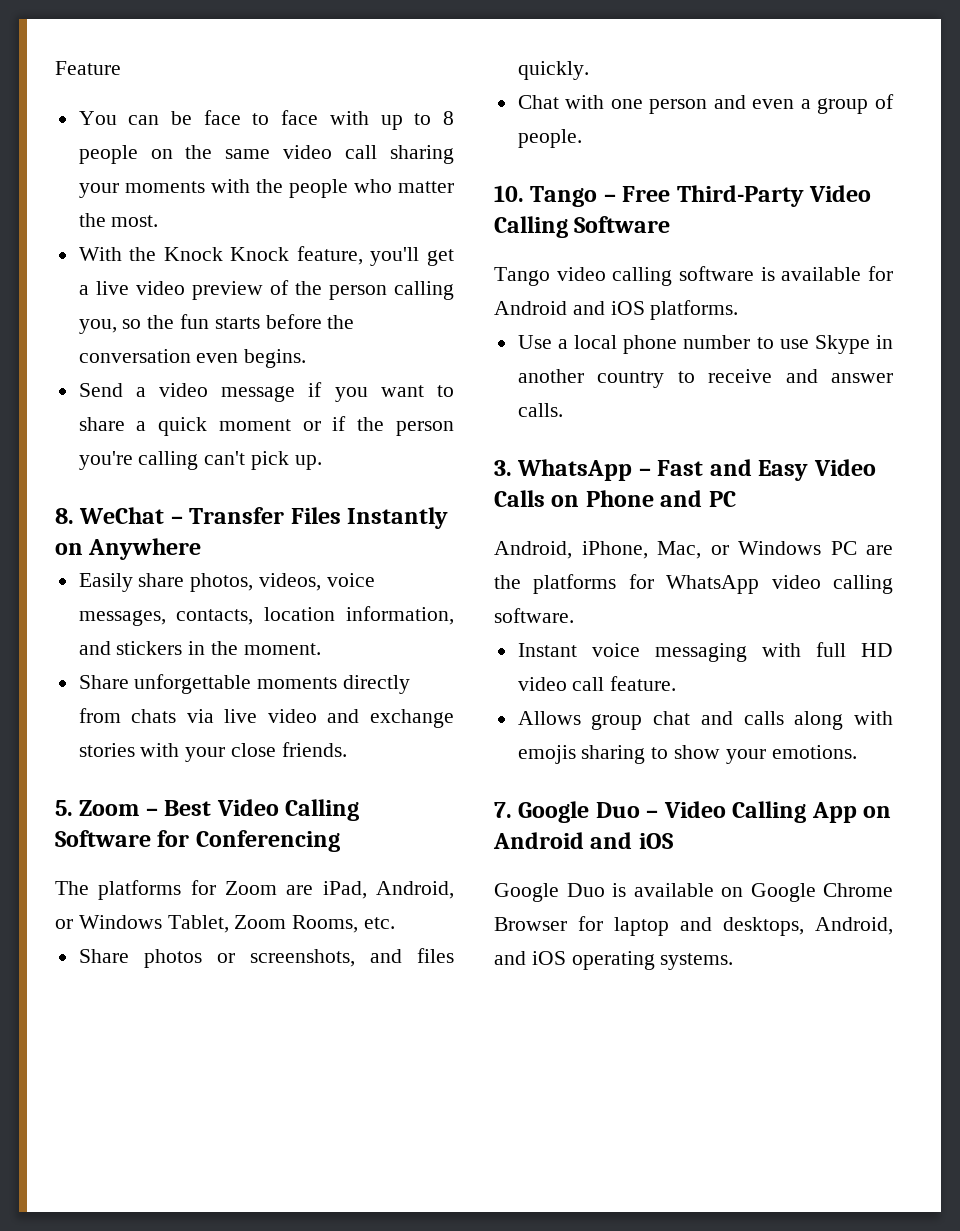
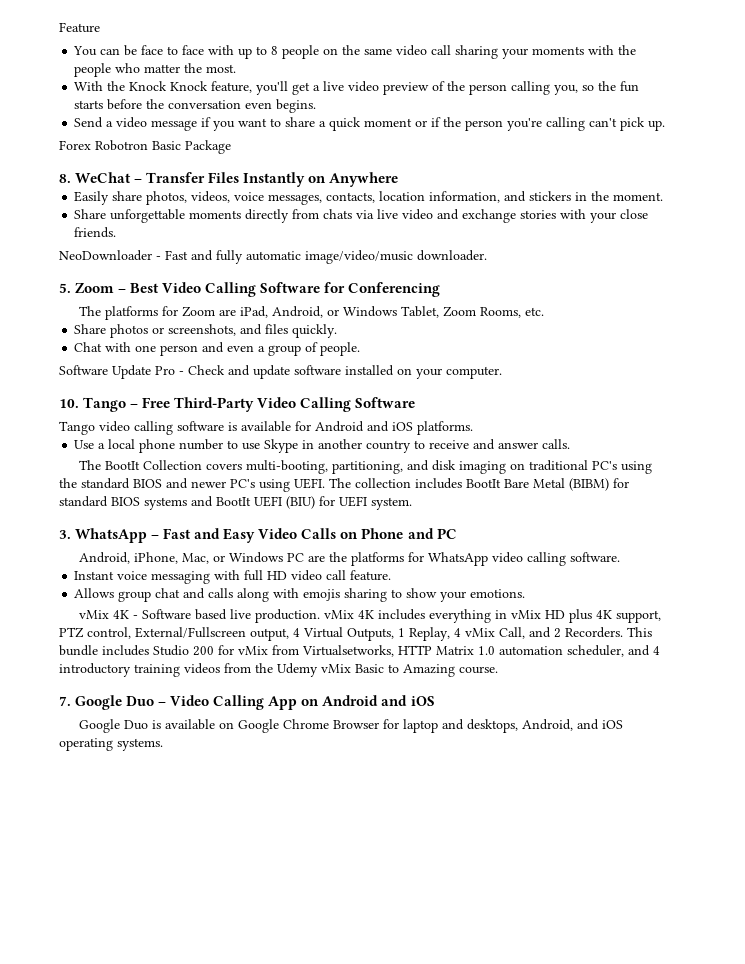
(322, 462) none -> [59,140,231,154] // Forex Robotron Basic Package
(347, 749) none -> [59,250,487,264] // NeoDownloader - Fast and fully automatic image/video/music downloader.
(582, 138) none -> [59,365,502,379] // Software Update Pro - Check and update software installed on your computer.
(563, 410) none -> [78,460,652,474] [59,478,629,492] [59,496,412,510] // The BootIt Collection covers multi-booting, partitioning, and disk imaging on traditional PC's using the standard BIOS and newer PC's using UEFI. The collection includes BootIt Bare Metal (BIBM) for standard BIOS systems and BootIt UEFI (BIU) for UEFI system.
(857, 752) none -> [78,609,661,623] [59,627,652,641] [59,645,660,657] [59,663,498,677] // vMix 4K - Software based live production. vMix 4K includes everything in vMix HD plus 4K support, PTZ control, External/Fullscreen output, 4 Virtual Outputs, 1 Replay, 4 vMix Call, and 2 Recorders. This bundle includes Studio 200 for vMix from Virtualsetworks, HTTP Matrix 1.0 automation scheduler, and 4 introductory training videos from the Udemy vMix Basic to Amazing course.

